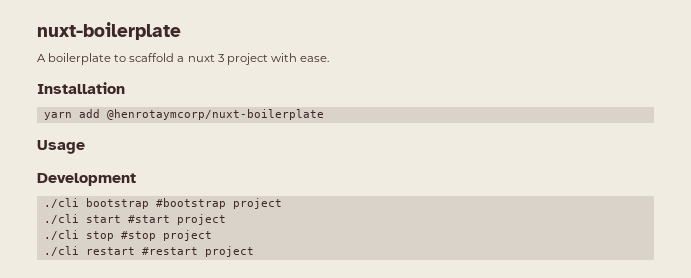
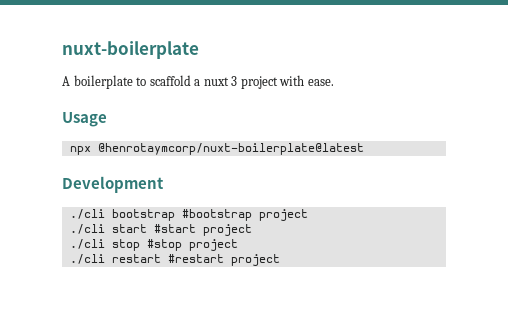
[37,82,125,94] [43,109,324,120] [37,140,85,154] Installation // yarn add @henrotaymcorp/nuxt-boilerplate // Usage -> [62,112,107,127] [69,143,364,155] Usage // npx @henrotaymcorp/nuxt-boilerplate@latest

